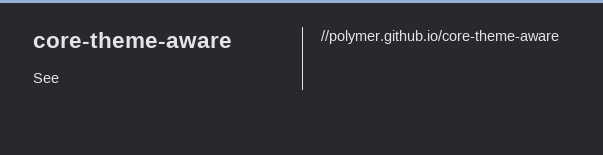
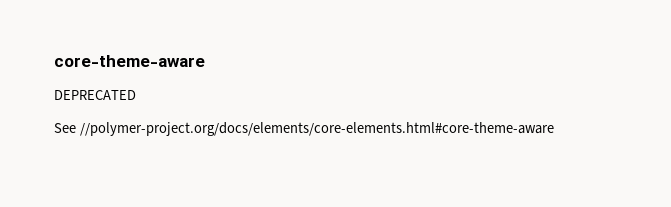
(232, 40) none -> [54,90,136,100] // DEPRECATED
[321,30,559,44] //polymer.github.io/core-theme-aware -> [79,122,554,136] //polymer-project.org/docs/elements/core-elements.html#core-theme-aware

